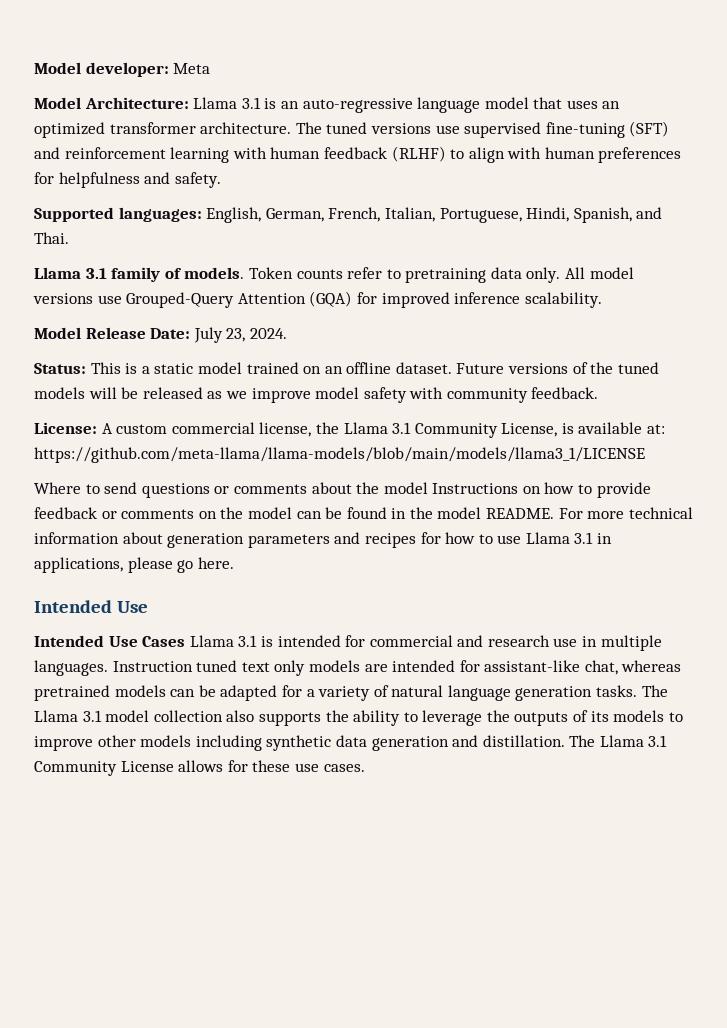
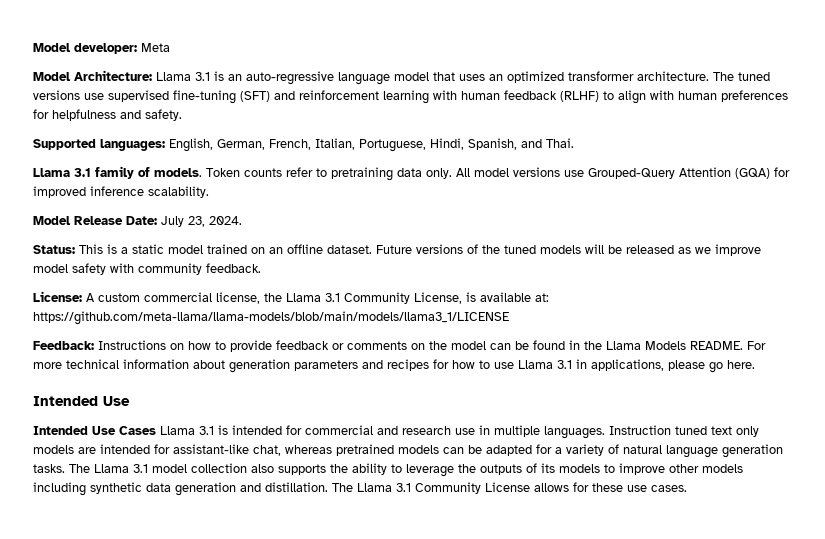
[34,482,428,498] Where to send questions or comments about the model -> [33,341,94,350] Feedback:
[437,507,482,519] model -> [606,341,686,350] Llama Models

